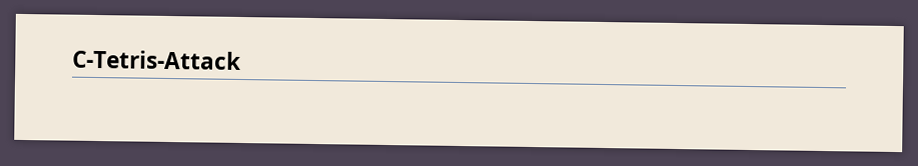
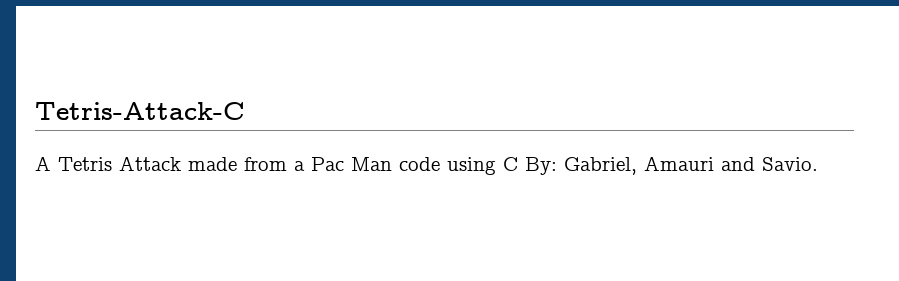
[72,49,241,70] C-Tetris-Attack -> [35,102,245,120] [35,156,818,175] Tetris-Attack-C // A Tetris Attack made from a Pac Man code using C By: Gabriel, Amauri and Savio.

